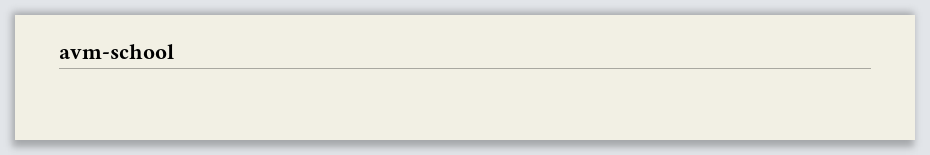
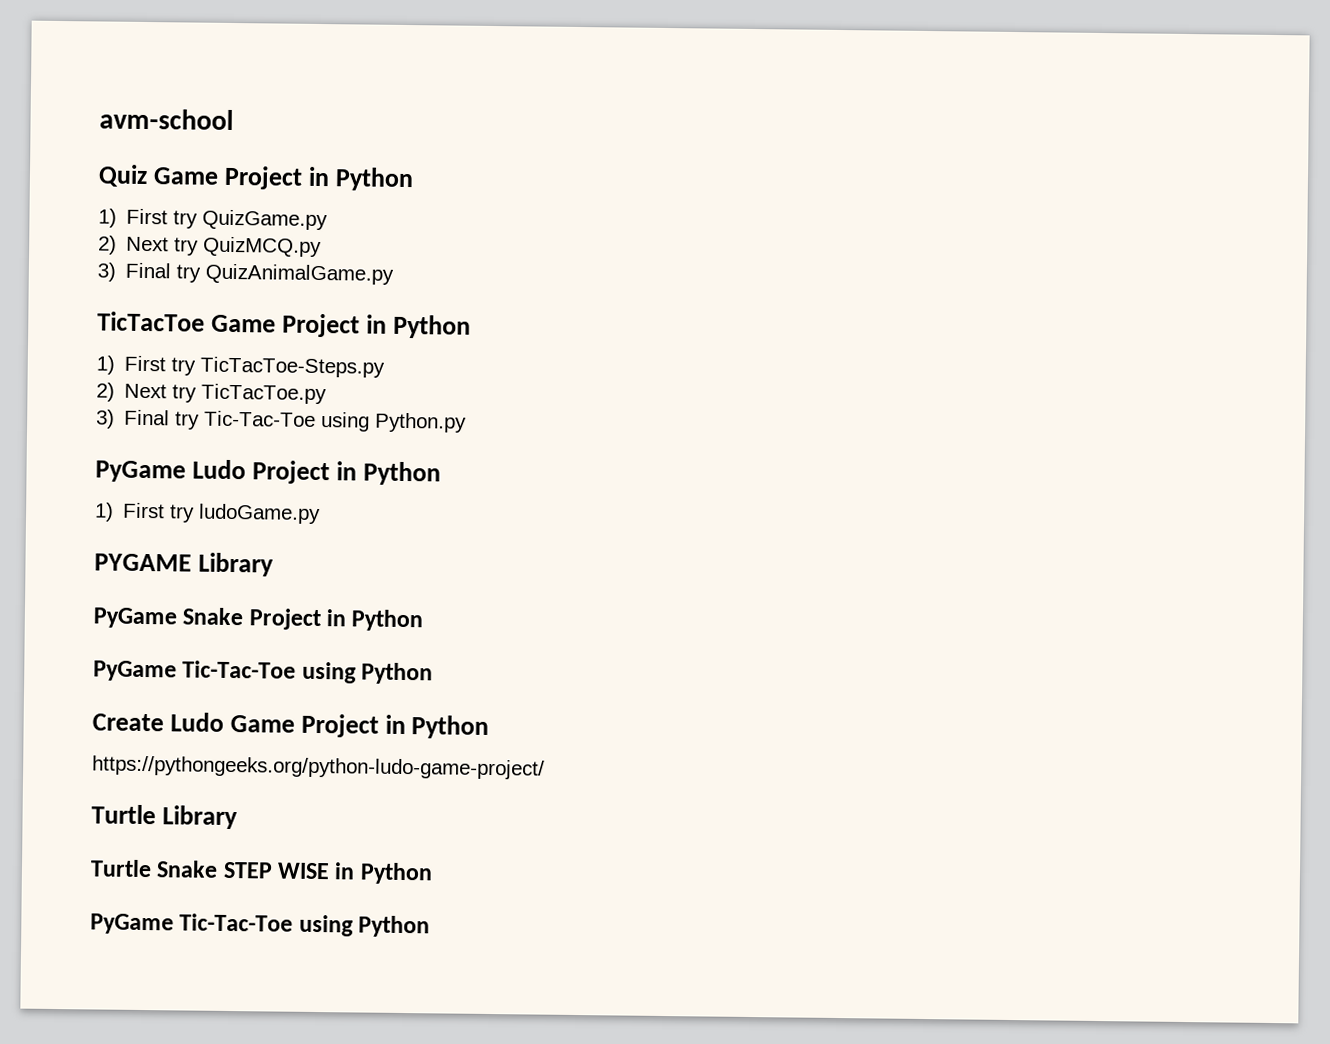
(174, 51) none -> [98,164,414,192] [98,208,329,231] [98,235,323,258] [97,262,395,285] [97,311,471,339] [96,355,386,378] [96,382,328,405] [96,409,468,433] [95,459,441,486] [94,502,322,525] [94,552,274,577] [93,607,424,632] [93,660,434,685] [92,712,490,739] [92,755,545,780] [91,804,238,830] [90,859,433,885] [90,913,431,938] // Quiz Game Project in Python // 1) First try QuizGame.py // 2) Next try QuizMCQ.py // 3) Final try QuizAnimalGame.py // TicTacToe Game Project in Python // 1) First try TicTacToe-Steps.py // 2) Next try TicTacToe.py // 3) Final try Tic-Tac-Toe using Python.py // PyGame Ludo Project in Python // 1) First try ludoGame.py // PYGAME Library // PyGame Snake Project in Python // PyGame Tic-Tac-Toe using Python // Create Ludo Game Project in Python // https://pythongeeks.org/python-ludo-game-project/ // Turtle Library // Turtle Snake STEP WISE in Python // PyGame Tic-Tac-Toe using Python

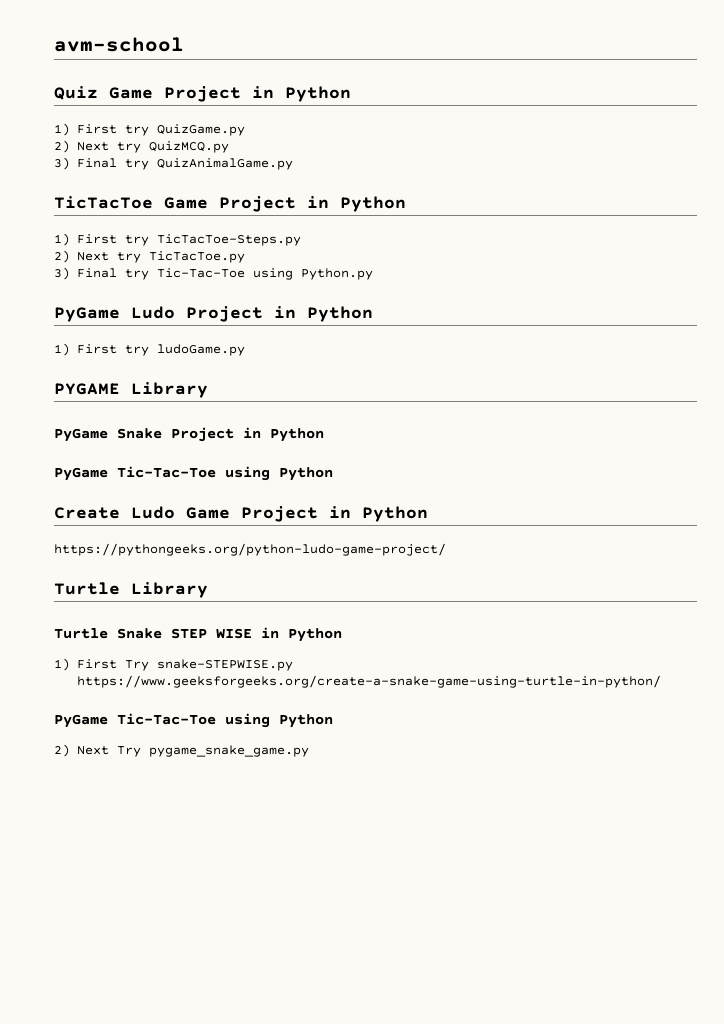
[90,913,431,938] // PyGame Tic-Tac-Toe using Python -> [54,658,293,671] [76,675,661,688] [54,713,333,728] [54,744,309,757] // 1) First Try snake-STEPWISE.py https://www.geeksforgeeks.org/create-a-snake-game-using-turtle-in-python/ // PyGame Tic-Tac-Toe using Python // 2) Next Try pygame_snake_game.py

